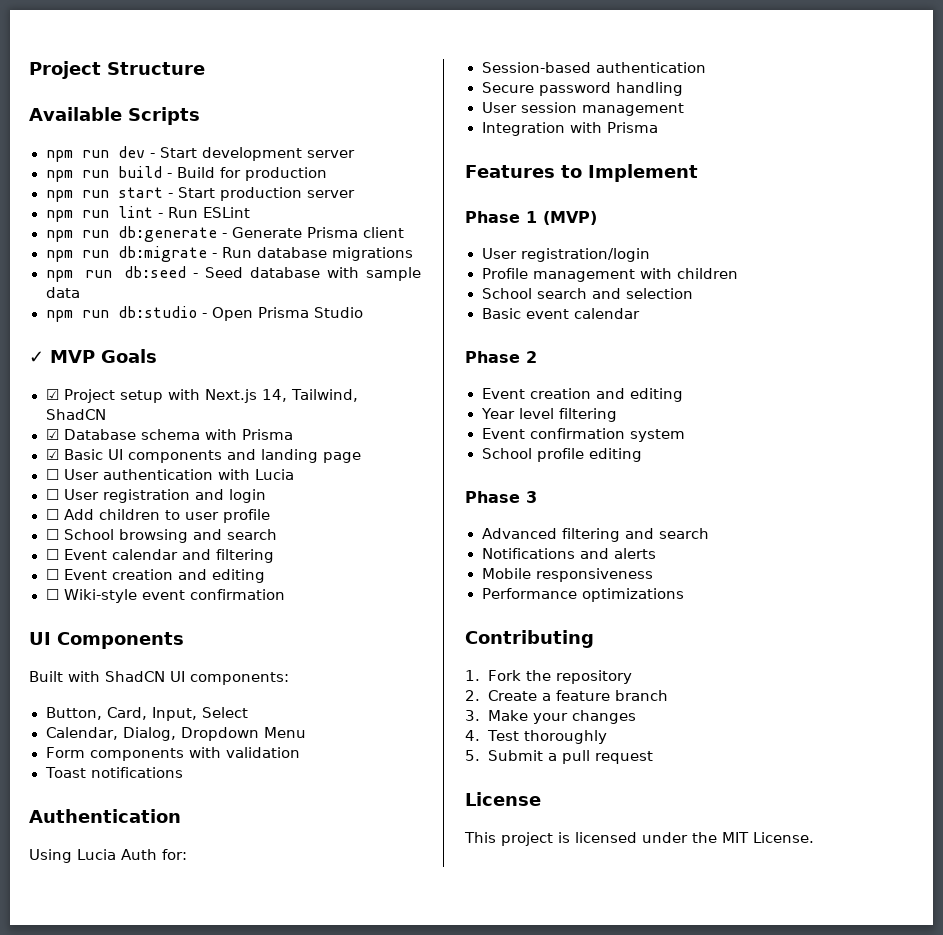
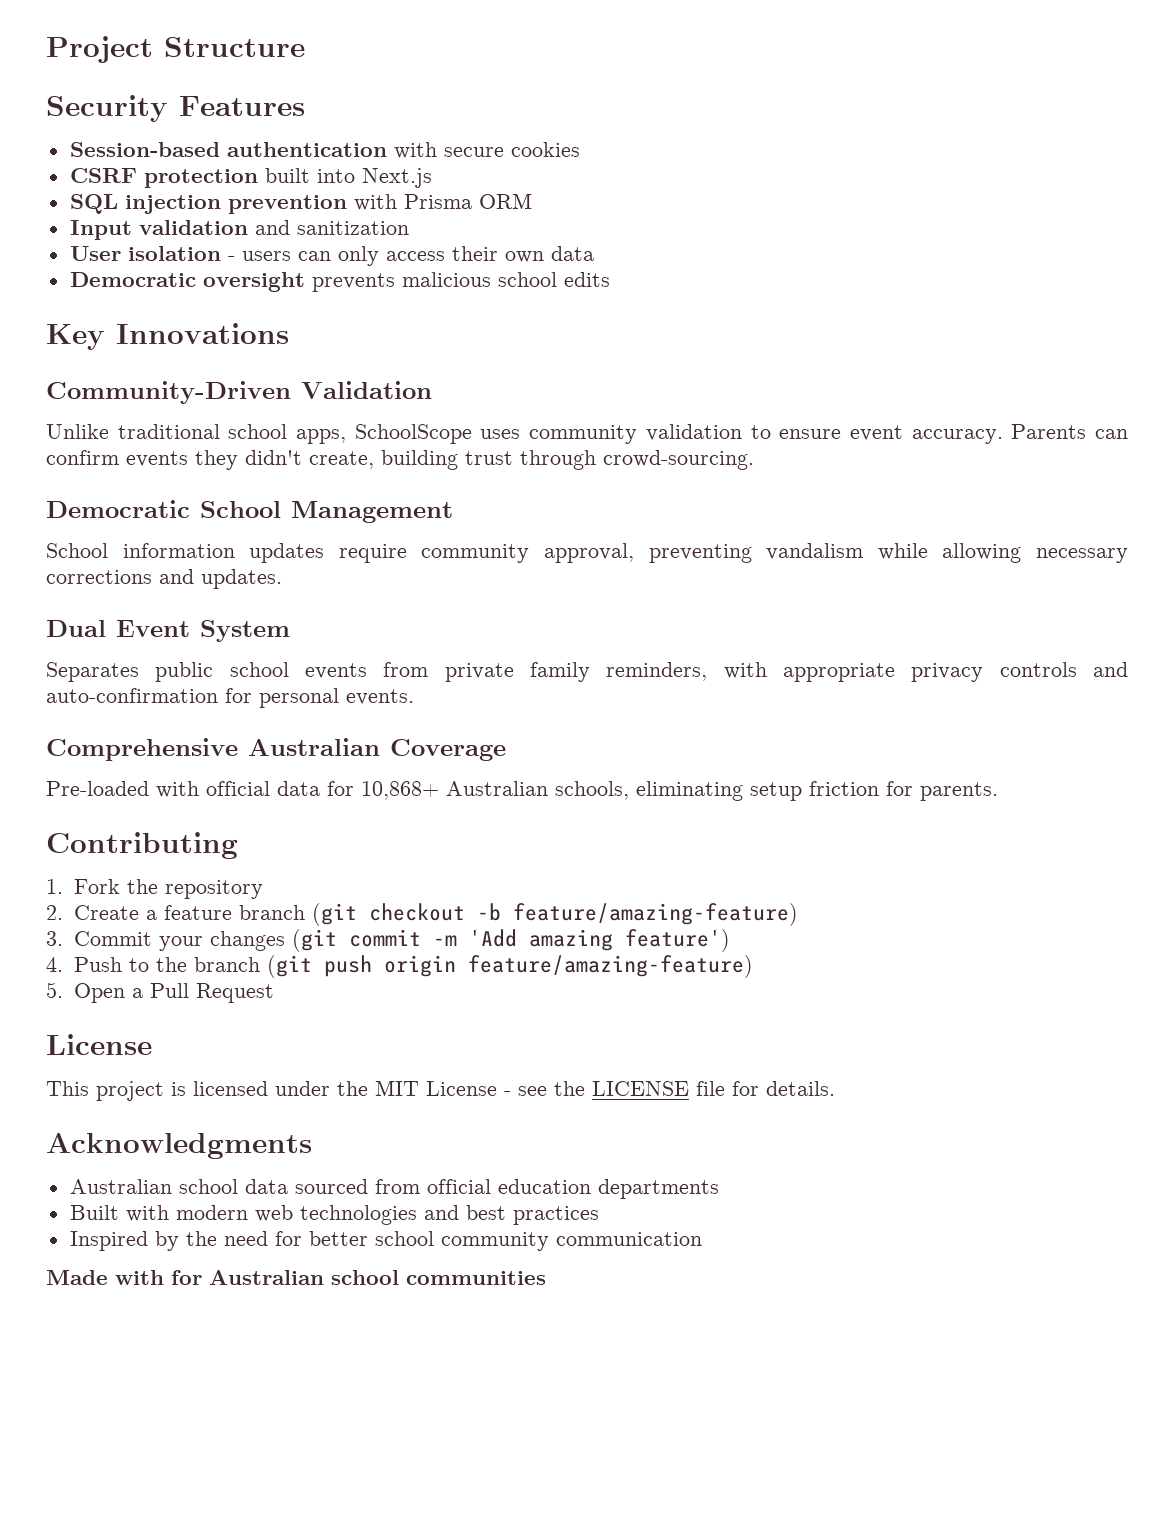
[29,107,200,125] [45,146,355,162] [45,166,327,182] [45,187,355,202] [45,206,250,222] [45,226,404,242] [45,246,413,262] [45,266,421,282] [45,287,80,298] [45,306,363,322] [29,349,157,363] [45,389,359,403] [45,409,106,420] [45,429,293,440] [45,449,361,463] [45,469,294,480] [45,489,266,503] [45,509,270,523] [45,529,277,543] [45,549,274,563] [45,569,265,583] [45,589,285,603] [29,632,184,649] [29,671,289,685] [45,707,248,721] [45,727,306,741] [45,747,300,761] [44,767,184,778] [29,809,181,823] [29,849,187,863] [481,62,706,73] [481,82,683,96] [481,102,684,116] [481,122,658,136] [465,164,698,182] [465,211,597,225] [481,248,650,262] [481,268,738,282] [481,288,693,299] [481,308,640,319] [465,351,537,363] [481,388,683,402] [480,408,618,422] [481,428,685,442] [481,448,642,462] [465,491,537,503] [481,528,709,542] [481,548,656,559] [481,568,653,582] [481,588,684,602] Available Scripts // npm run dev - Start development server // npm run build - Build for production // npm run start - Start production server // npm run lint - Run ESLint // npm run db:generate - Generate Prisma client // npm run db:migrate - Run database migrations // npm run db:seed - Seed database with sample data // npm run db:studio - Open Prisma Studio // ✓ MVP Goals // ☑ Project setup with Next.js 14, Tailwind, ShadCN // ☑ Database schema with Prisma // ☑ Basic UI components and landing page // ☐ User authentication with Lucia // ☐ User registration and login // ☐ Add children to user profile // ☐ School browsing and search // ☐ Event calendar and filtering // ☐ Event creation and editing // ☐ Wiki-style event confirmation // UI Components // Built with ShadCN UI components: // Button, Card, Input, Select // Calendar, Dialog, Dropdown Menu // Form components with validation // Toast notifications // Authentication // Using Lucia Auth for: // Session-based authentication // Secure password handling // User session management // Integration with Prisma // Features to Implement // Phase 1 (MVP) // User registration/login // Profile management with children // School search and selection // Basic event calendar // Phase 2 // Event creation and editing // Year level filtering // Event confirmation system // School profile editing // Phase 3 // Advanced filtering and search // Notifications and alerts // Mobile responsiveness // Performance optimizations -> [46,95,305,122] [69,142,580,159] [69,168,432,188] [69,193,532,214] [69,220,409,240] [69,246,594,266] [69,272,610,292] [46,323,289,350] [46,381,432,404] [46,424,1128,444] [46,450,754,470] [46,500,453,523] [46,543,1128,563] [46,569,282,589] [46,620,290,642] [46,662,1129,682] [46,688,414,708] [46,738,506,761] [46,781,998,801] Security Features // Session-based authentication with secure cookies // CSRF protection built into Next.js // SQL injection prevention with Prisma ORM // Input validation and sanitization // User isolation - users can only access their own data // Democratic oversight prevents malicious school edits // Key Innovations // Community-Driven Validation // Unlike traditional school apps, SchoolScope uses community validation to ensure event accuracy. Parents can confirm events they didn't create, building trust through crowd-sourcing. // Democratic School Management // School information updates require community approval, preventing vandalism while allowing necessary corrections and updates. // Dual Event System // Separates public school events from private family reminders, with appropriate privacy controls and auto-confirmation for personal events. // Comprehensive Australian Coverage // Pre-loaded with official data for 10,868+ Australian schools, eliminating setup friction for parents.
(668, 695) none -> [311,903,798,926] (git checkout -b feature/amazing-feature)
[487,710,528,721] Make -> [73,931,152,946] Commit
[465,730,608,744] [465,750,653,764] // 4. Test thoroughly // 5. Submit a pull request -> [291,929,730,952] [46,955,753,978] [46,982,274,1003] (git commit -m 'Add amazing feature') // 4. Push to the branch (git push origin feature/amazing-feature) // 5. Open a Pull Request
[753,832,814,843] License. -> [426,1081,835,1096] [46,1133,312,1159] [69,1179,719,1199] [69,1205,599,1225] [69,1231,702,1251] [46,1270,546,1285] License - see the LICENSE file for details. // Acknowledgments // Australian school data sourced from official education departments // Built with modern web technologies and best practices // Inspired by the need for better school community communication // Made with for Australian school communities

